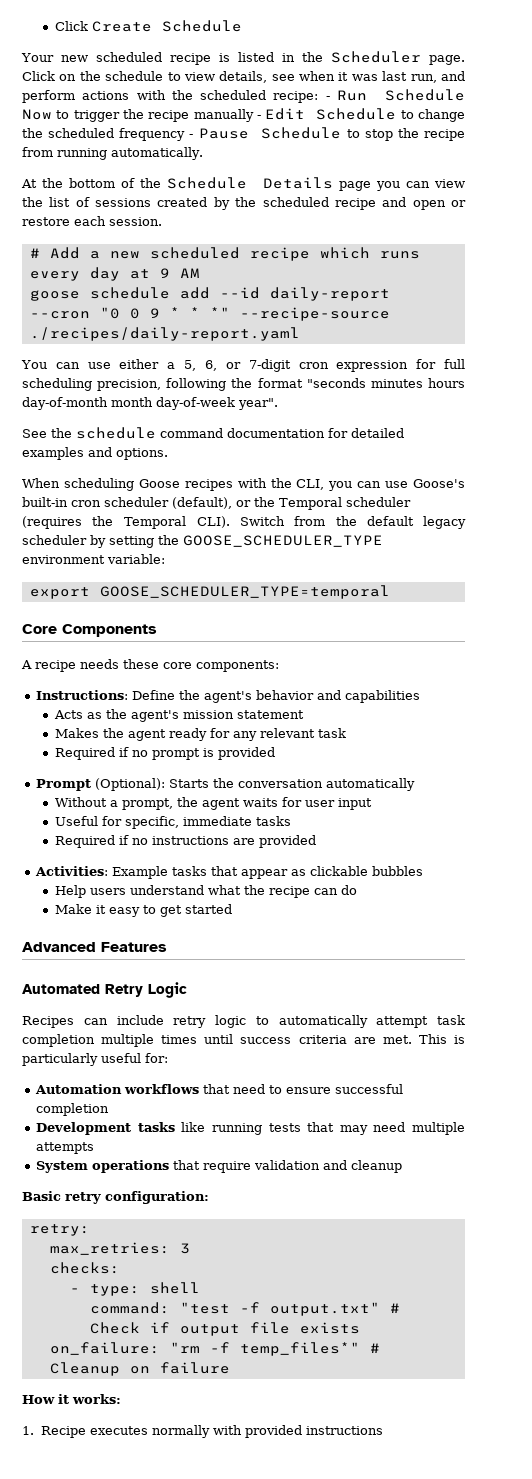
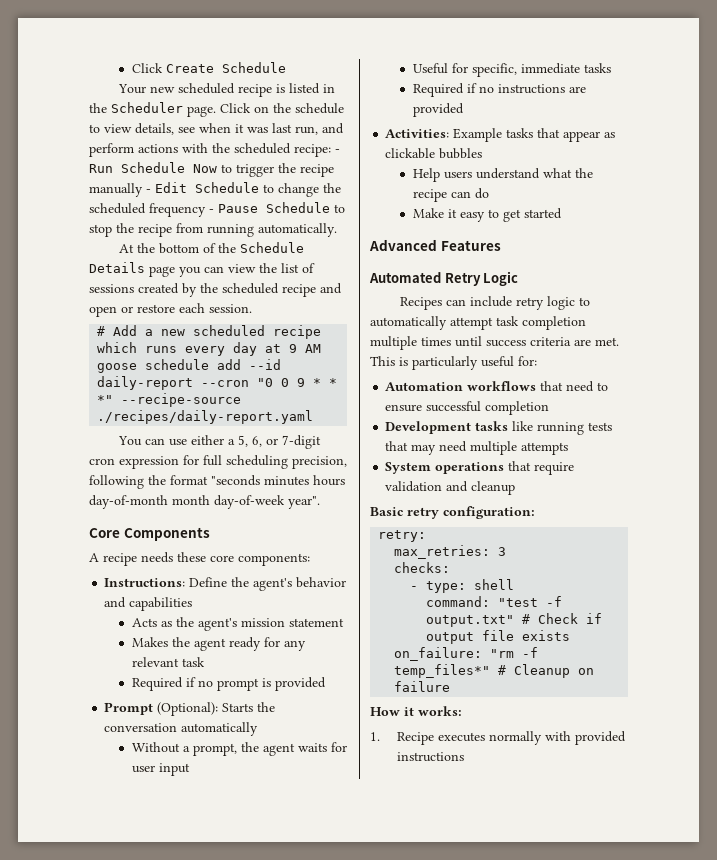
[22,427,404,439] [22,447,168,460] [22,478,465,491] [22,497,411,510] [22,516,466,529] [22,535,383,548] [22,554,165,564] [29,585,390,599] // See the schedule command documentation for detailed examples and options. // When scheduling Goose recipes with the CLI, you can use Goose's built-in cron scheduler (default), or the Temporal scheduler (requires the Temporal CLI). Switch from the default legacy scheduler by setting the GOOSE_SCHEDULER_TYPE environment variable: // export GOOSE_SCHEDULER_TYPE=temporal -> (320, 502) none

